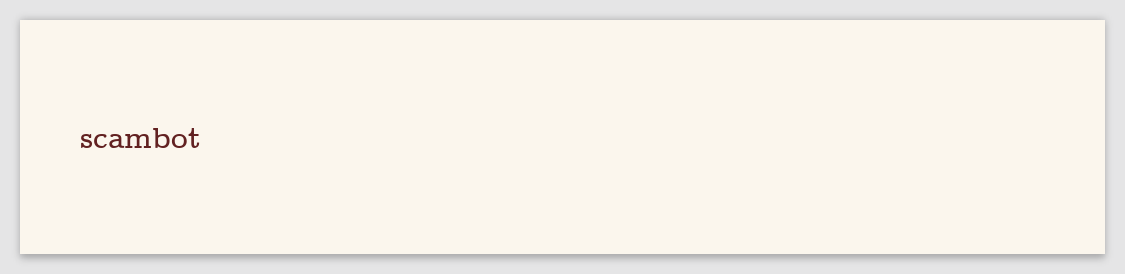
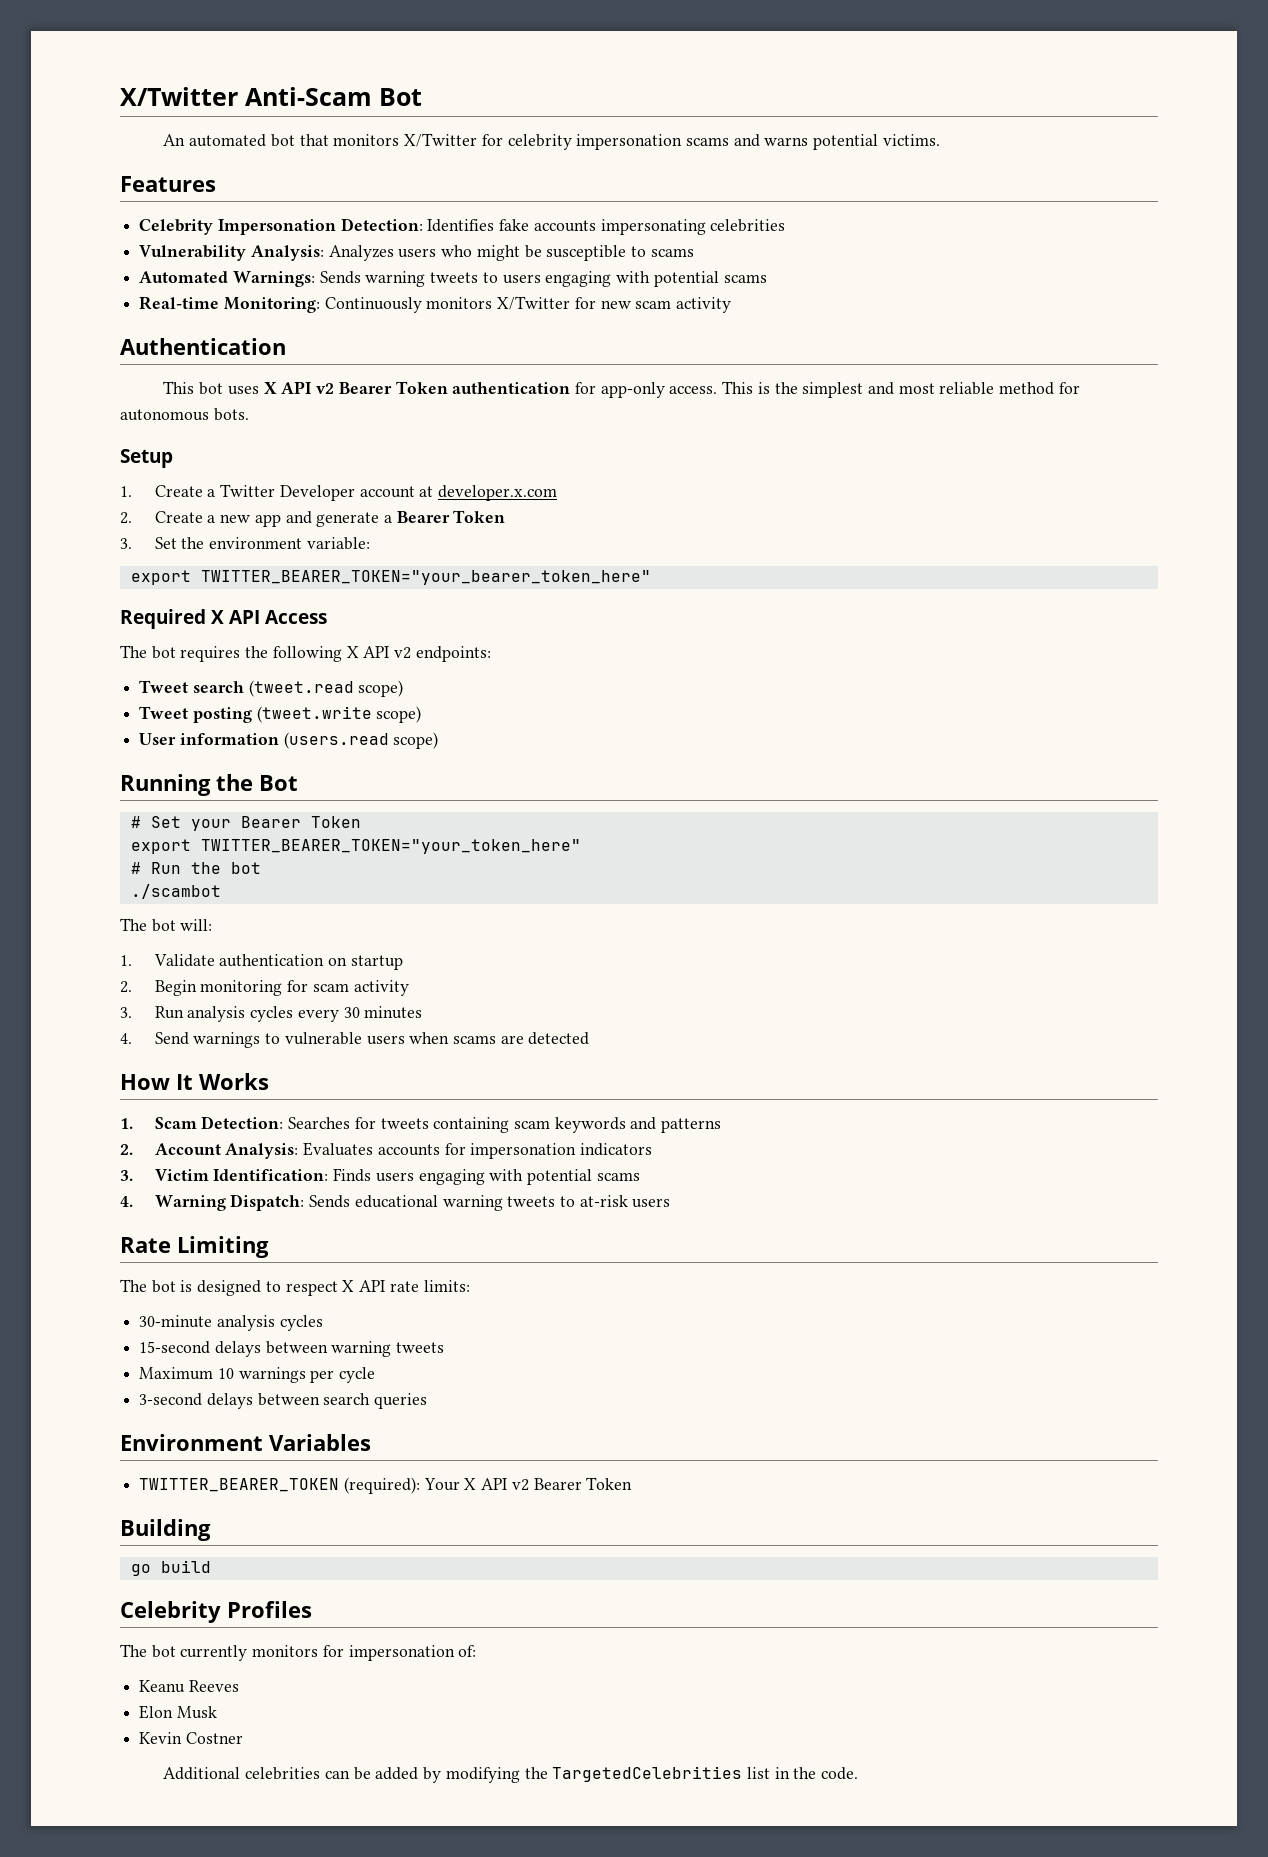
[80,128,201,148] scambot -> [120,87,422,106] [163,133,940,150] [120,176,216,192] [139,218,786,235] [139,245,694,261] [139,271,767,287] [139,296,732,313] [120,338,286,355] [163,381,1080,398] [120,408,249,421] [120,449,173,468] [120,484,557,501] [120,510,506,527] [120,537,370,550] [130,570,651,585] [120,609,327,629] [120,645,491,662] [139,680,404,697] [139,706,422,723] [139,732,439,749] [120,774,298,796] [130,816,361,831] [130,839,581,854] [130,862,261,874] [130,884,221,899] [120,918,213,932] [120,954,403,970] [120,980,409,996] [120,1006,423,1022] [120,1032,590,1048] [120,1073,269,1090] [120,1116,722,1133] [120,1142,652,1159] [120,1168,640,1185] [120,1194,671,1211] [120,1236,269,1258] [120,1279,470,1296] [139,1315,323,1331] [139,1341,445,1357] [139,1367,376,1383] [139,1393,428,1409] [120,1434,371,1451] [139,1477,633,1494] [120,1519,211,1541] [130,1560,211,1576] [120,1601,312,1623] [120,1644,477,1661] [139,1680,239,1693] [139,1705,217,1719] [139,1732,243,1744] [163,1766,859,1783] X/Twitter Anti-Scam Bot // An automated bot that monitors X/Twitter for celebrity impersonation scams and warns potential victims. // Features // Celebrity Impersonation Detection: Identifies fake accounts impersonating celebrities // Vulnerability Analysis: Analyzes users who might be susceptible to scams // Automated Warnings: Sends warning tweets to users engaging with potential scams // Real-time Monitoring: Continuously monitors X/Twitter for new scam activity // Authentication // This bot uses X API v2 Bearer Token authentication for app-only access. This is the simplest and most reliable method for autonomous bots. // Setup // 1. Create a Twitter Developer account at developer.x.com // 2. Create a new app and generate a Bearer Token // 3. Set the environment variable: // export TWITTER_BEARER_TOKEN="your_bearer_token_here" // Required X API Access // The bot requires the following X API v2 endpoints: // Tweet search (tweet.read scope) // Tweet posting (tweet.write scope) // User information (users.read scope) // Running the Bot // # Set your Bearer Token // export TWITTER_BEARER_TOKEN="your_token_here" // # Run the bot // ./scambot // The bot will: // 1. Validate authentication on startup // 2. Begin monitoring for scam activity // 3. Run analysis cycles every 30 minutes // 4. Send warnings to vulnerable users when scams are detected // How It Works // 1. Scam Detection: Searches for tweets containing scam keywords and patterns // 2. Account Analysis: Evaluates accounts for impersonation indicators // 3. Victim Identification: Finds users engaging with potential scams // 4. Warning Dispatch: Sends educational warning tweets to at-risk users // Rate Limiting // The bot is designed to respect X API rate limits: // 30-minute analysis cycles // 15-second delays between warning tweets // Maximum 10 warnings per cycle // 3-second delays between search queries // Environment Variables // TWITTER_BEARER_TOKEN (required): Your X API v2 Bearer Token // Building // go build // Celebrity Profiles // The bot currently monitors for impersonation of: // Keanu Reeves // Elon Musk // Kevin Costner // Additional celebrities can be added by modifying the TargetedCelebrities list in the code.

